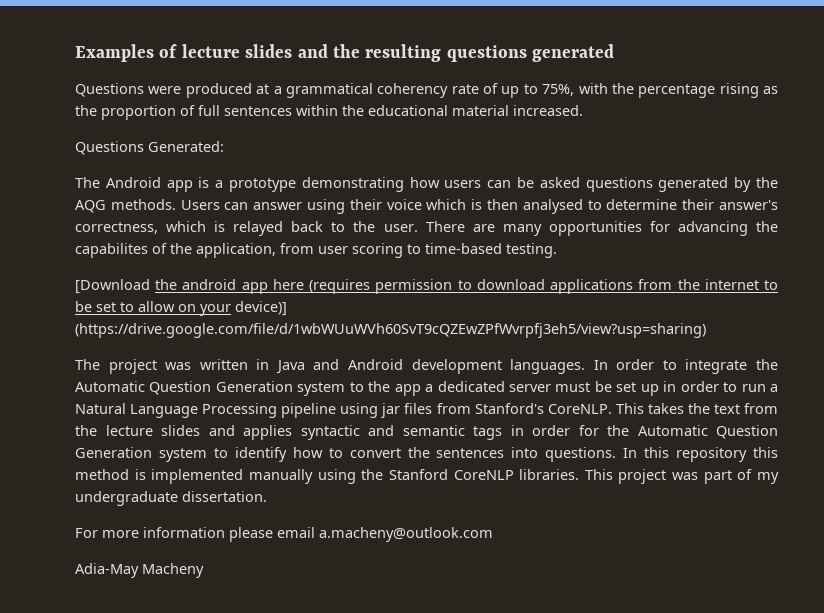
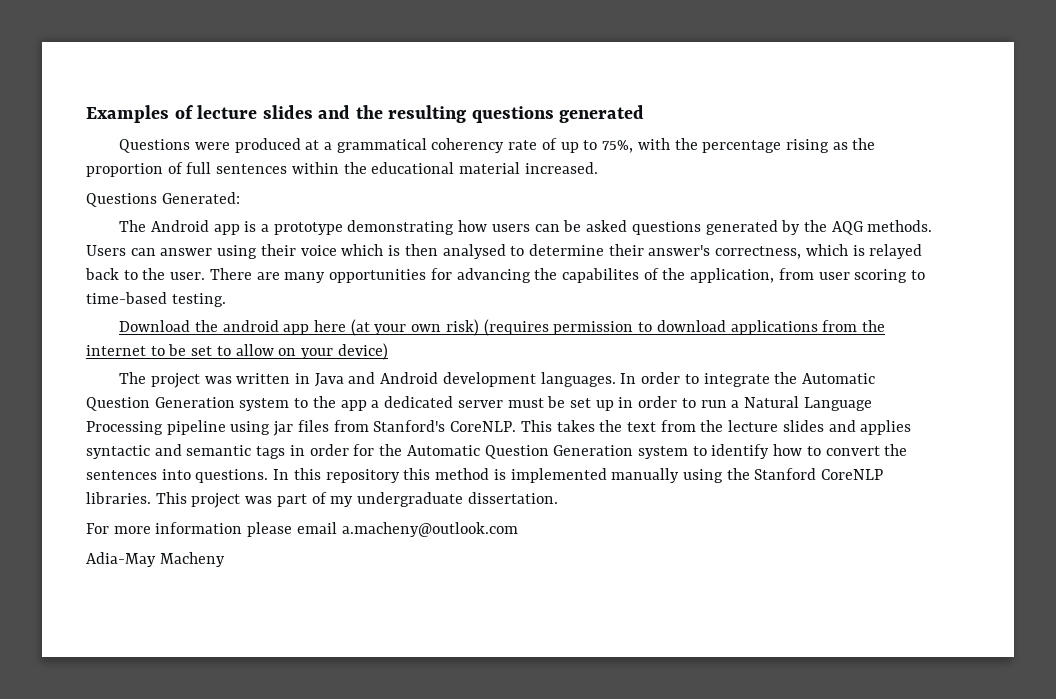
[75,279,150,294] [Download -> [119,320,191,332] Download
(304, 284) none -> [350,319,479,336] (at your own risk)
[235,301,287,316] [75,323,706,338] device)] (https://drive.google.com/file/d/1wbWUuWVh60SvT9cQZEwZPfWvrpfj3eh5/view?usp=sharing) -> [337,343,388,360] device)

